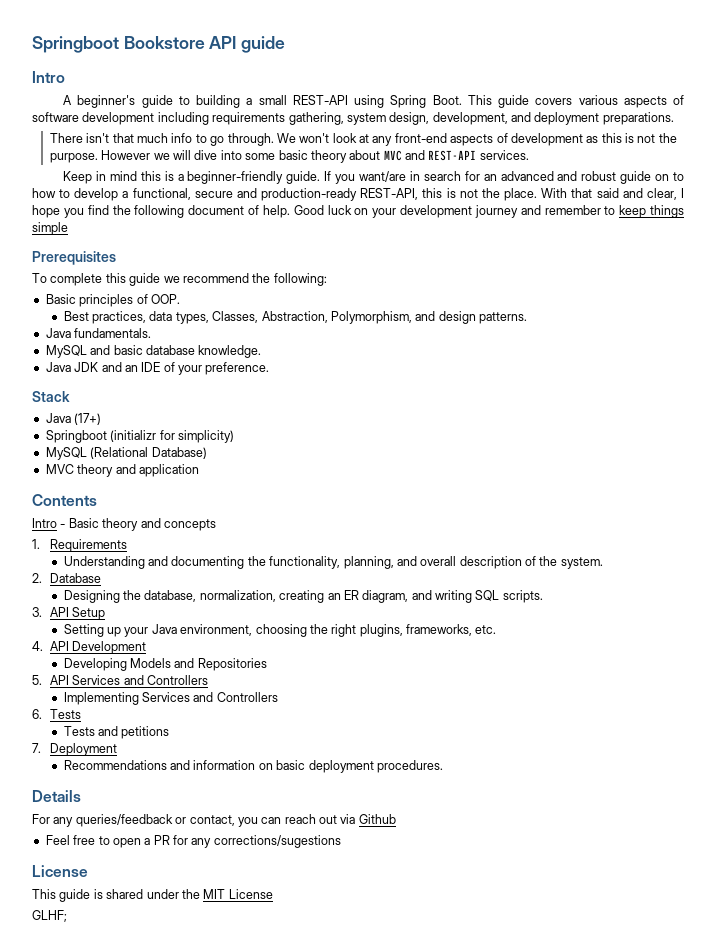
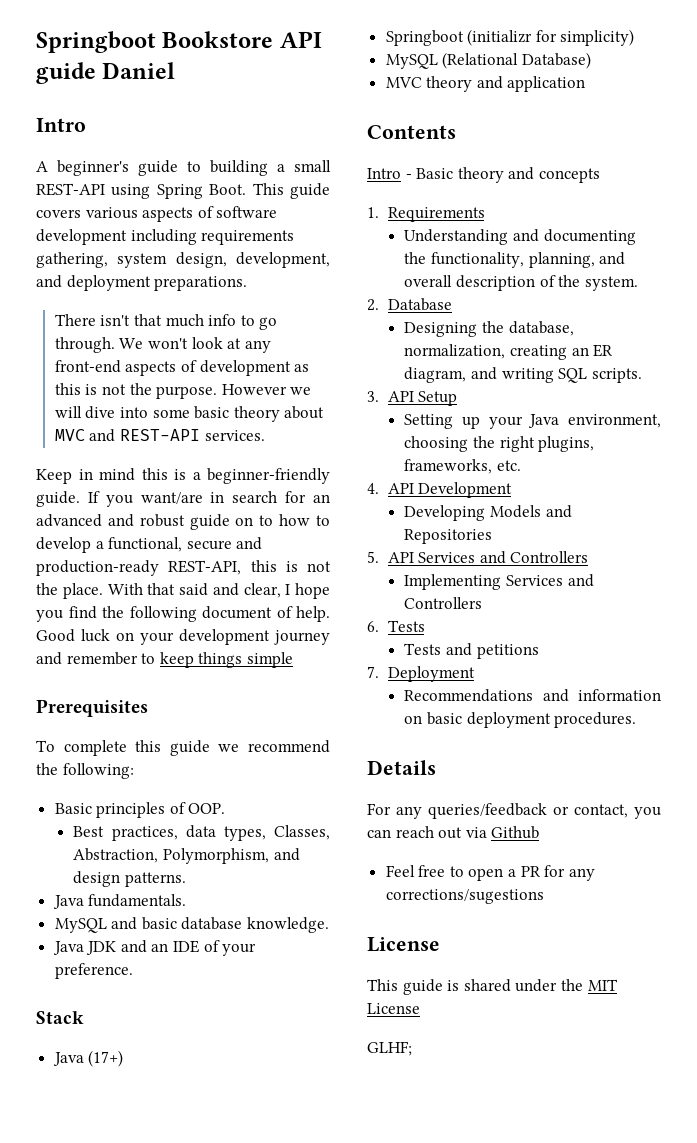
(286, 44) none -> [102,62,176,79] Daniel

